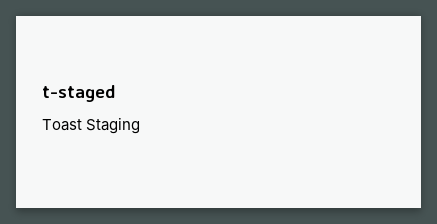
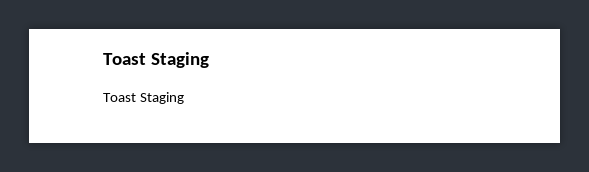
[42,85,115,102] t-staged -> [103,52,209,68] Toast Staging

